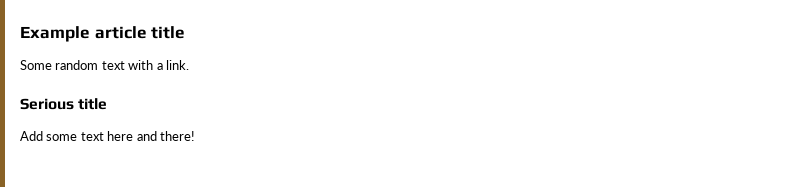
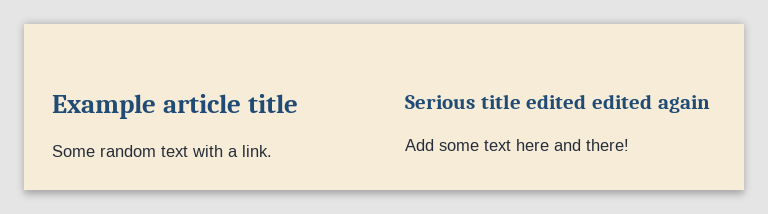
(108, 104) none -> [526,94,710,113] edited edited again

